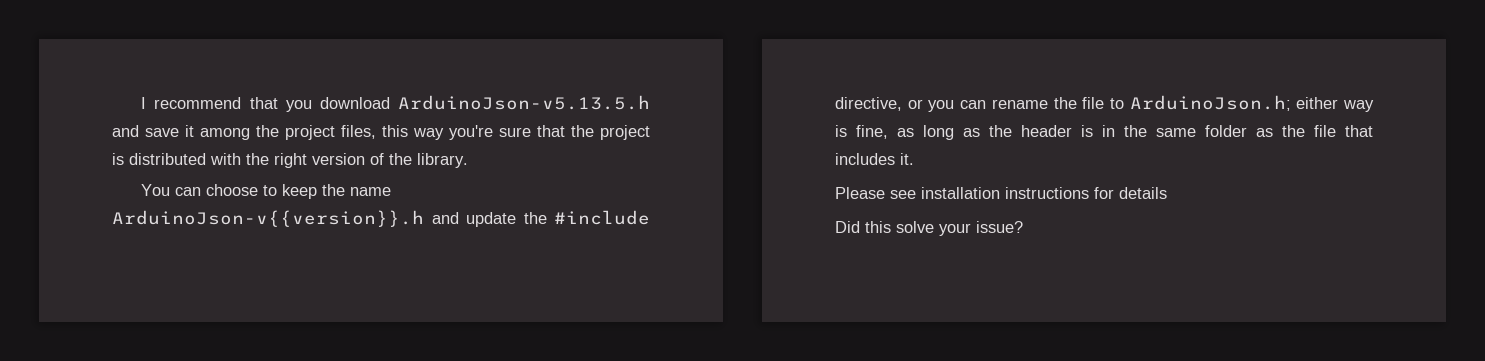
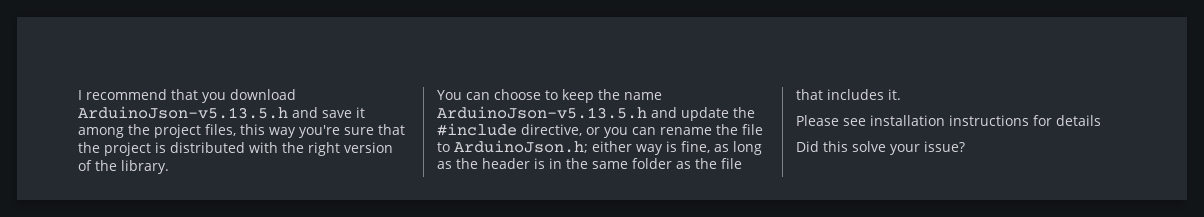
[112,210,424,227] ArduinoJson-v{{version}}.h -> [437,106,647,119] ArduinoJson-v5.13.5.h

